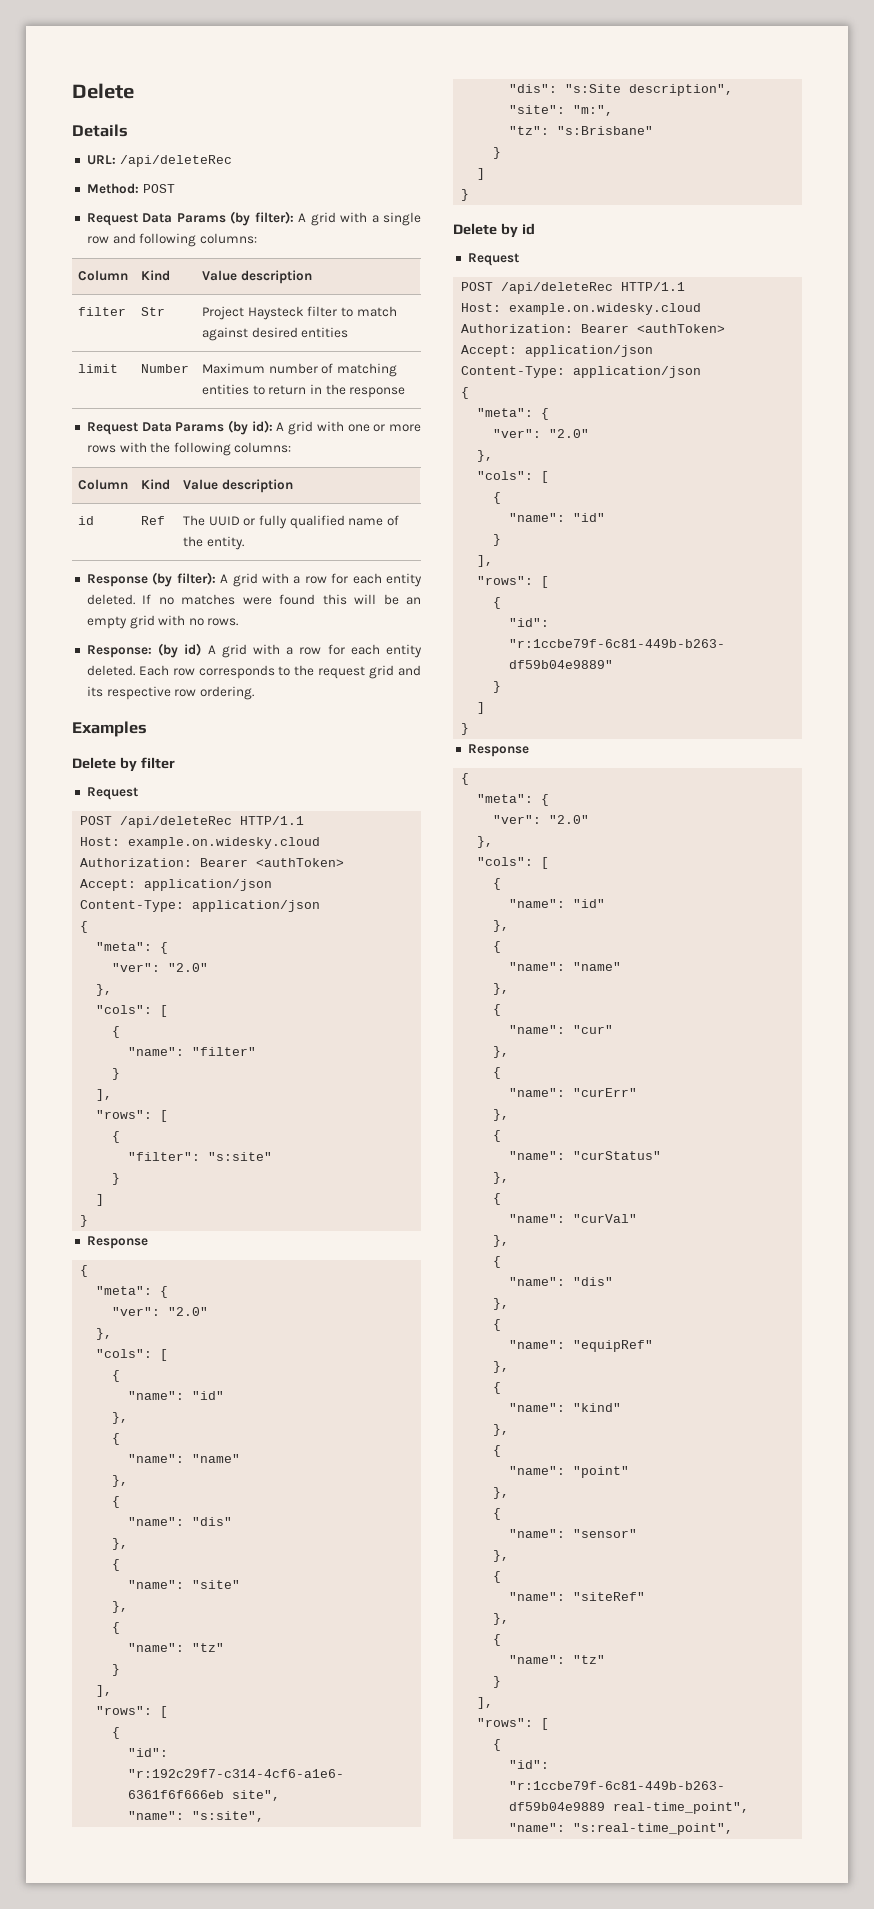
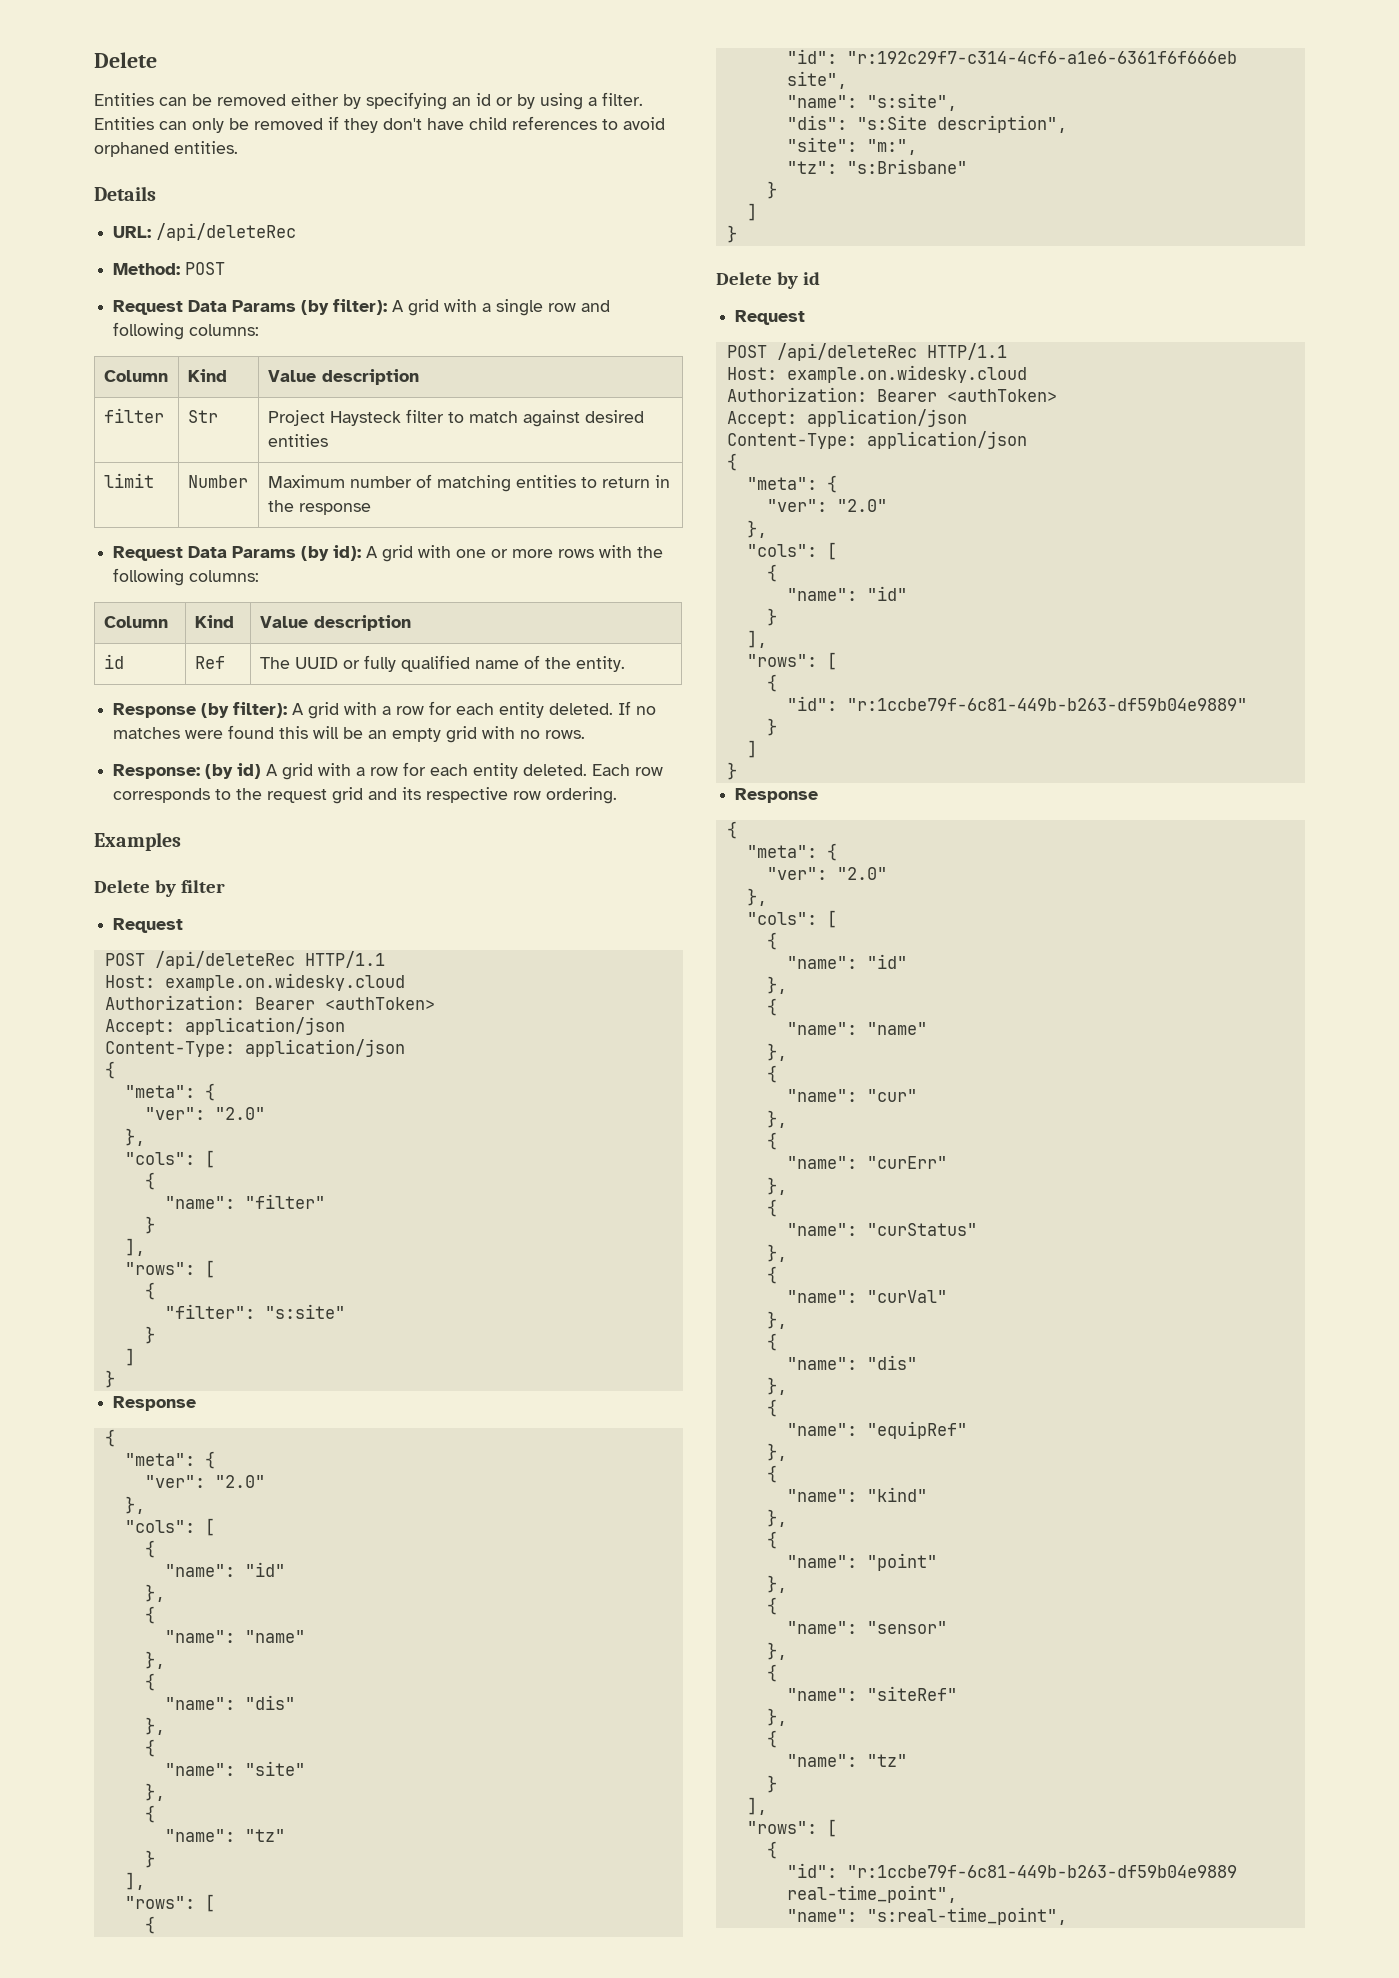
[72,83,134,99] Delete -> [94,52,157,68] [94,92,643,110] [94,116,665,133] [94,141,238,157] Delete // Entities can be removed either by specifying an id or by using a filter. Entities can only be removed if they don't have child references to avoid orphaned entities.

